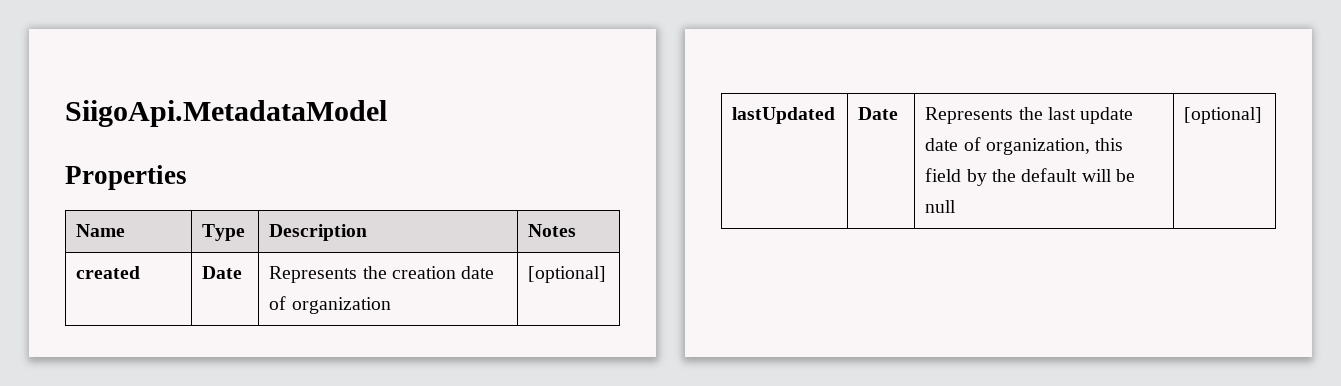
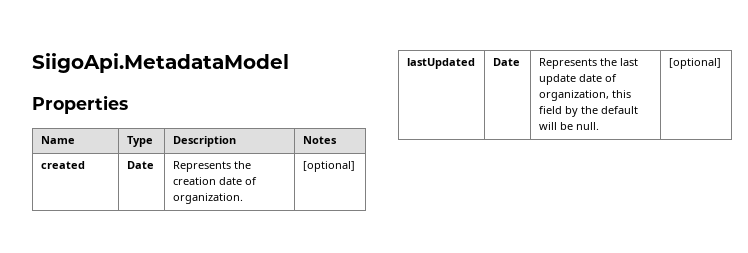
[291,297,391,314] organization -> [172,193,243,204] organization.
[925,200,957,213] null -> [575,122,599,130] null.

